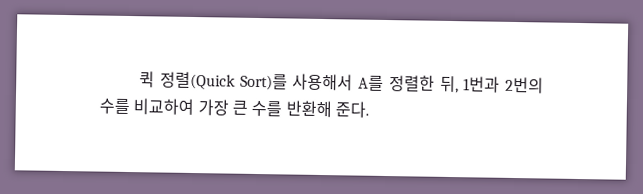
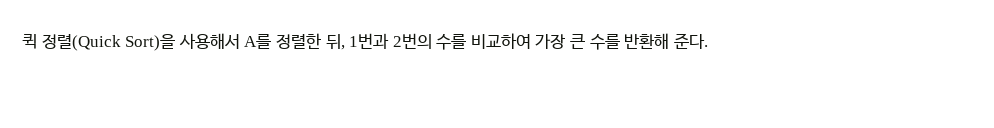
[239,73,288,91] Sort)를 -> [125,34,176,51] Sort)을

